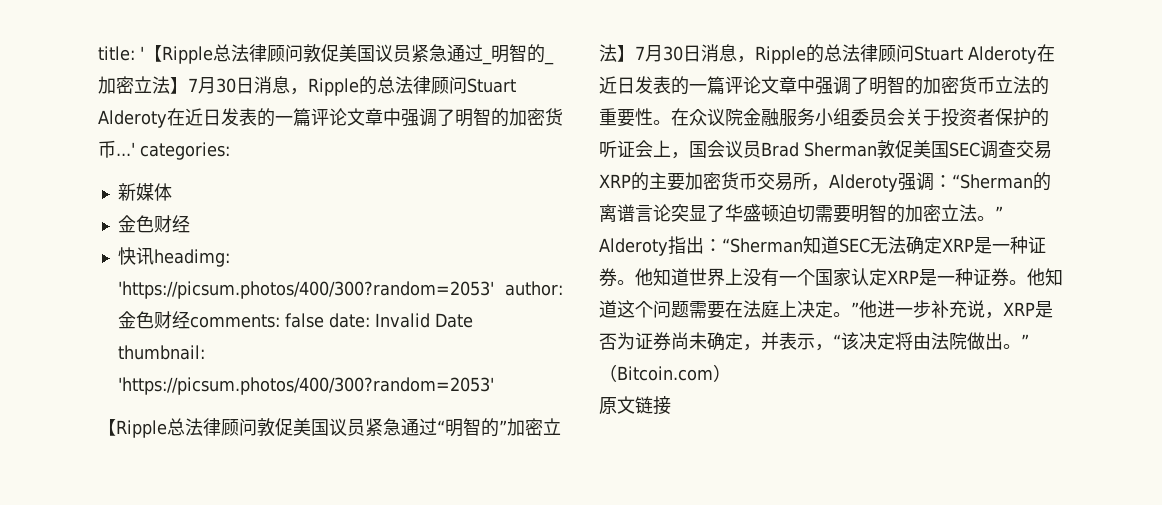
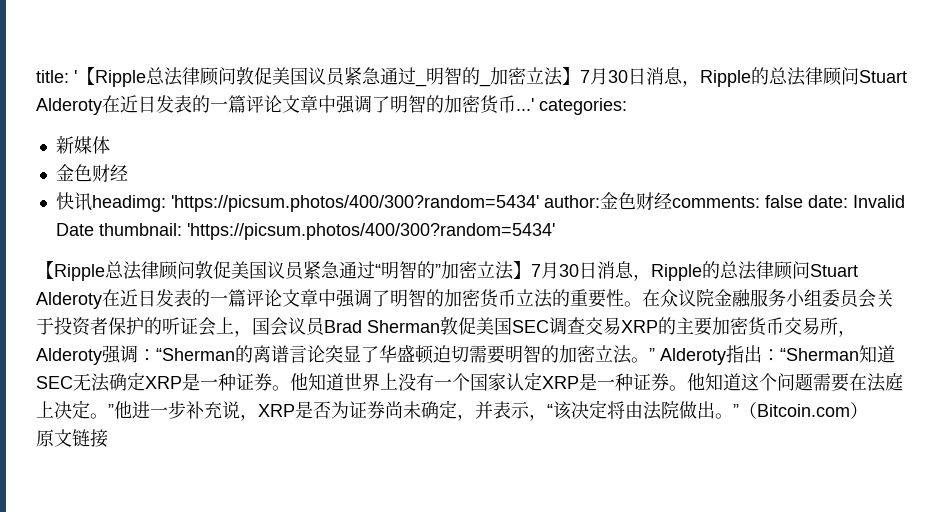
[117,281,494,299] 'https://picsum.photos/400/300?random=2053' -> [170,195,539,212] 'https://picsum.photos/400/300?random=5434'
[117,377,494,395] 'https://picsum.photos/400/300?random=2053' -> [186,223,555,240] 'https://picsum.photos/400/300?random=5434'

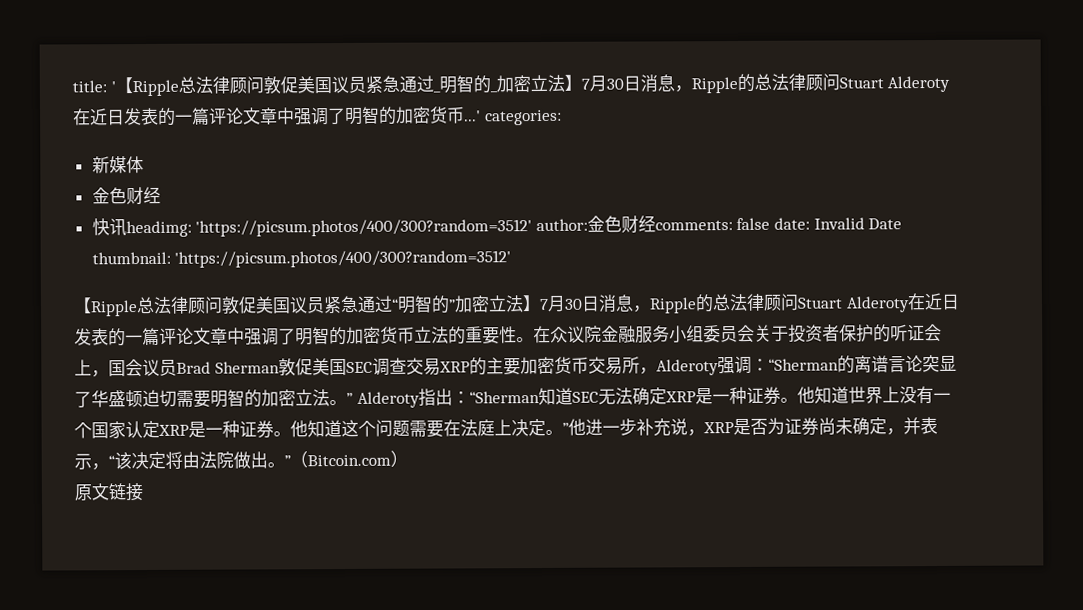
[170,195,539,212] 'https://picsum.photos/400/300?random=5434' -> [195,219,533,237] 'https://picsum.photos/400/300?random=3512'
[186,223,555,240] 'https://picsum.photos/400/300?random=5434' -> [174,250,512,268] 'https://picsum.photos/400/300?random=3512'

